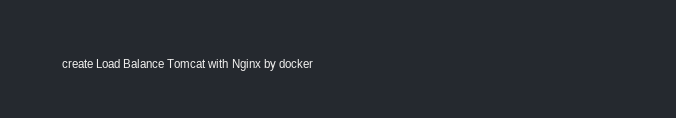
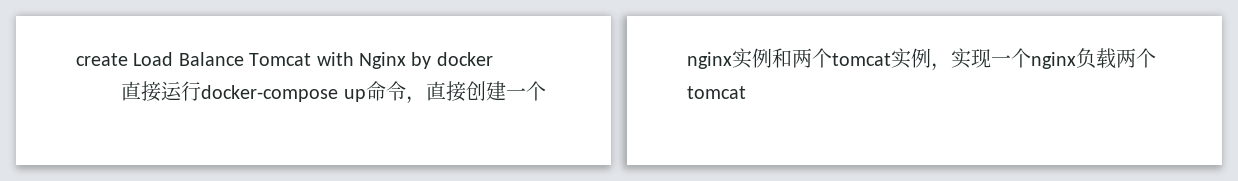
(313, 63) none -> [121,81,546,104] [687,48,1156,71] [687,86,746,99] // 直接运行docker-compose up命令，直接创建一个nginx实例和两个tomcat实例，实现一个nginx负载两个tomcat

